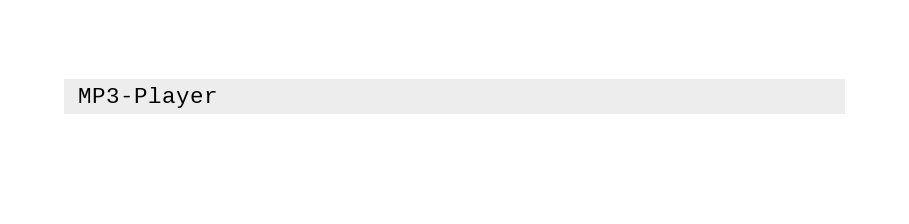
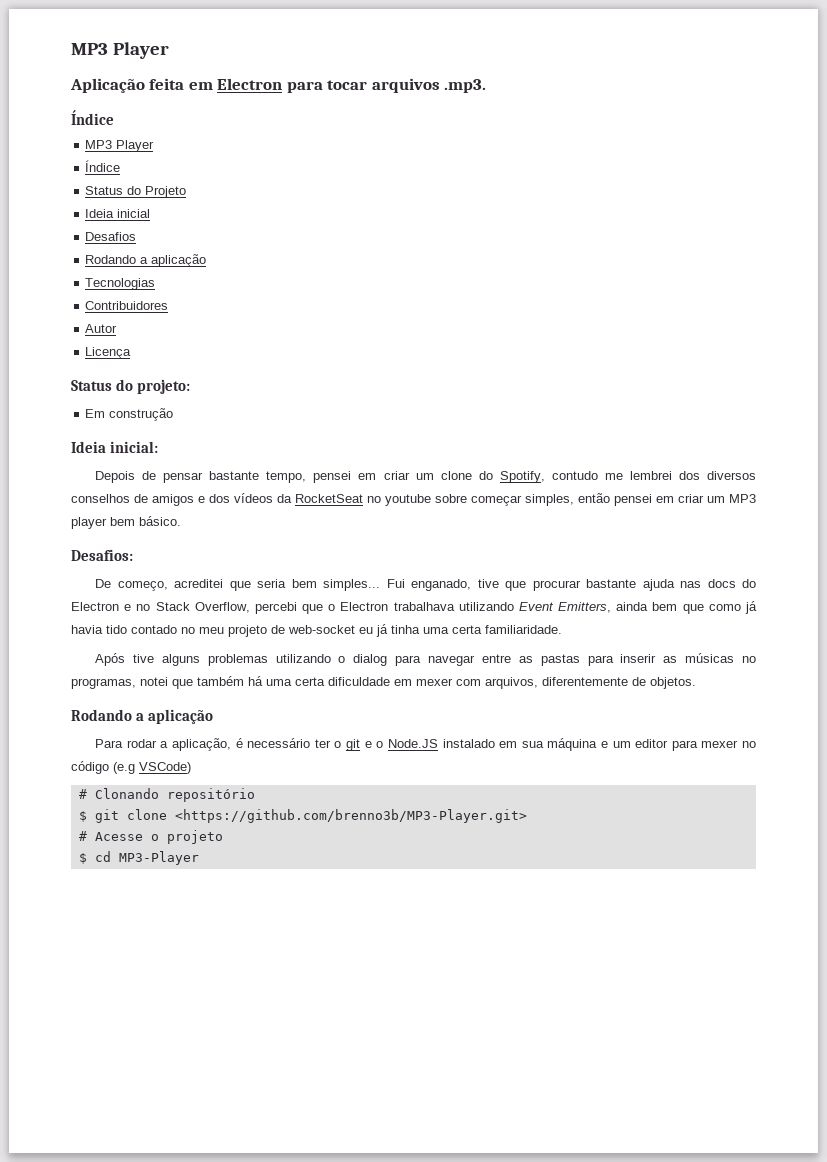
(77, 97) none -> [71,42,169,59] [70,78,487,93] [71,110,114,125] [85,140,155,152] [85,160,121,172] [85,186,187,198] [85,209,151,218] [85,232,137,241] [85,254,207,267] [85,278,156,290] [85,301,169,310] [85,324,118,333] [85,347,132,359] [71,379,191,394] [85,408,174,421] [71,441,159,453] [95,471,757,483] [71,493,756,506] [71,516,181,529] [71,549,133,561] [95,579,757,591] [71,601,757,614] [71,624,562,637] [95,653,757,666] [71,676,696,689] [71,709,214,724] [95,738,756,751] [71,761,191,774] [78,788,255,802] [78,809,527,823] [78,830,223,844] [78,851,111,864] MP3 Player // Aplicação feita em Electron para tocar arquivos .mp3. // Índice // MP3 Player // Índice // Status do Projeto // Ideia inicial // Desafios // Rodando a aplicação // Tecnologias // Contribuidores // Autor // Licença // Status do projeto: // Em construção // Ideia inicial: // Depois de pensar bastante tempo, pensei em criar um clone do Spotify, contudo me lembrei dos diversos conselhos de amigos e dos vídeos da RocketSeat no youtube sobre começar simples, então pensei em criar um MP3 player bem básico. // Desafios: // De começo, acreditei que seria bem simples... Fui enganado, tive que procurar bastante ajuda nas docs do Electron e no Stack Overflow, percebi que o Electron trabalhava utilizando Event Emitters, ainda bem que como já havia tido contado no meu projeto de web-socket eu já tinha uma certa familiaridade. // Após tive alguns problemas utilizando o dialog para navegar entre as pastas para inserir as músicas no programas, notei que também há uma certa dificuldade em mexer com arquivos, diferentemente de objetos. // Rodando a aplicação // Para rodar a aplicação, é necessário ter o git e o Node.JS instalado em sua máquina e um editor para mexer no código (e.g VSCode) // # Clonando repositório // $ git clone <https://github.com/brenno3b/MP3-Player.git> // # Acesse o projeto // $ cd

